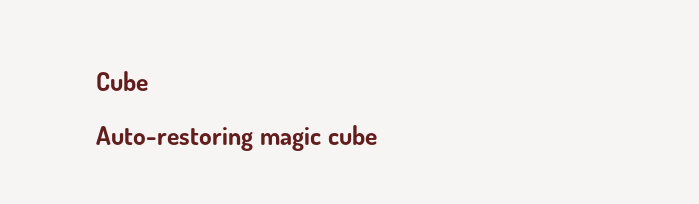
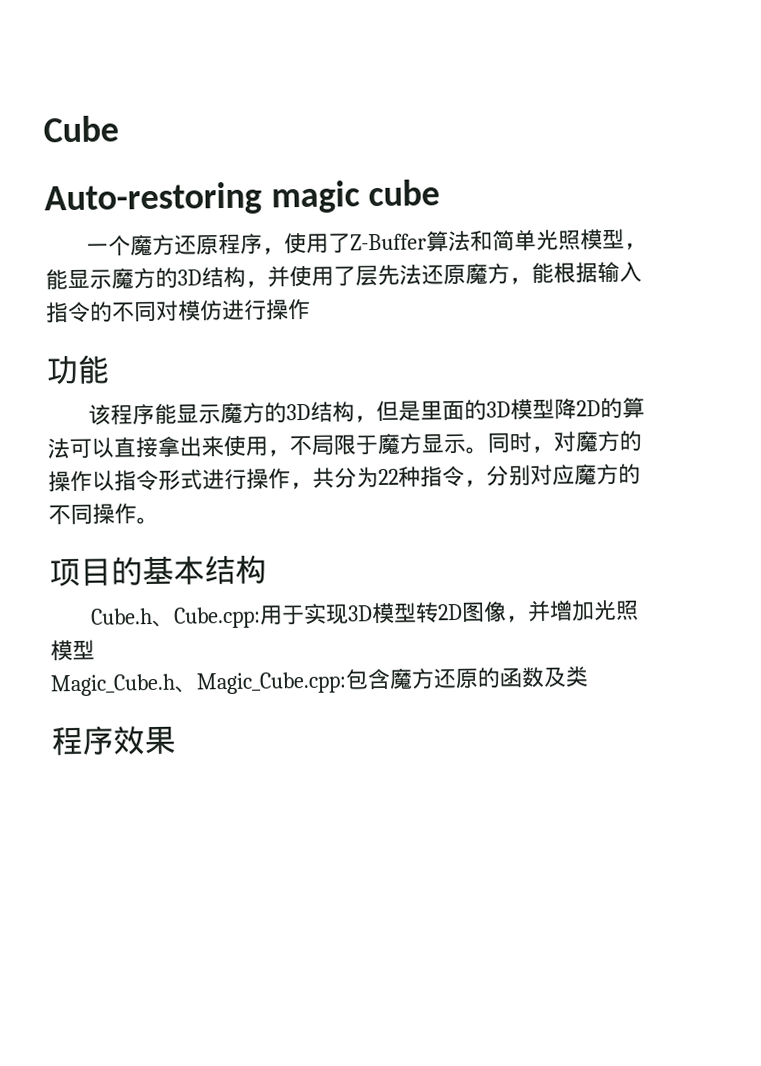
(377, 135) none -> [85,228,647,257] [45,261,642,290] [45,298,311,324] [46,354,110,385] [87,397,645,425] [47,430,642,459] [48,463,641,492] [48,503,159,526] [49,554,267,587] [89,599,639,629] [50,639,95,661] [50,666,589,697] [51,725,176,756] // 一个魔方还原程序，使用了Z-Buffer算法和简单光照模型，能显示魔方的3D结构，并使用了层先法还原魔方，能根据输入指令的不同对模仿进行操作 // 功能 // 该程序能显示魔方的3D结构，但是里面的3D模型降2D的算法可以直接拿出来使用，不局限于魔方显示。同时，对魔方的操作以指令形式进行操作，共分为22种指令，分别对应魔方的不同操作。 // 项目的基本结构 // Cube.h、Cube.cpp:用于实现3D模型转2D图像，并增加光照模型 // Magic_Cube.h、Magic_Cube.cpp:包含魔方还原的函数及类 // 程序效果

